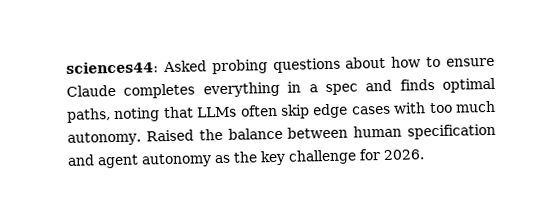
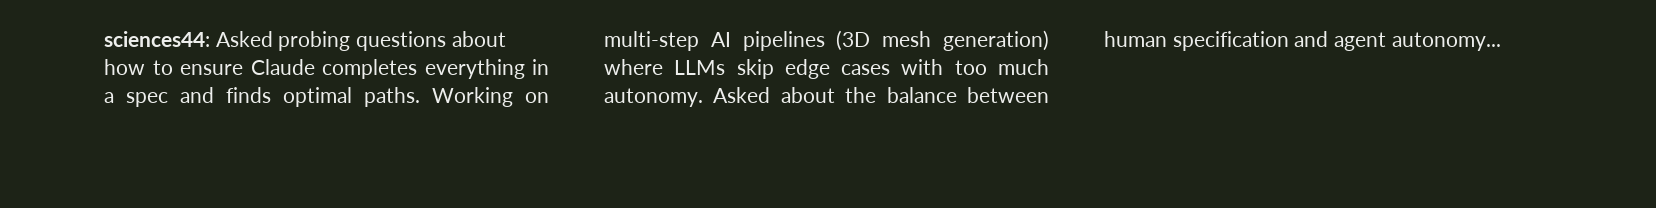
[67,104,278,123] paths, noting that LLMs often -> [364,87,549,107] [604,30,1049,51] [604,59,726,75] paths. Working on multi-step AI pipelines (3D mesh generation) where LLMs
[145,129,194,142] Raised -> [713,87,835,103] Asked about
[141,149,425,168] autonomy as the key challenge for 2026. -> [1391,32,1501,51] autonomy...

